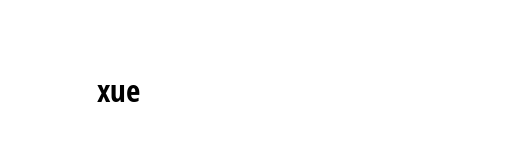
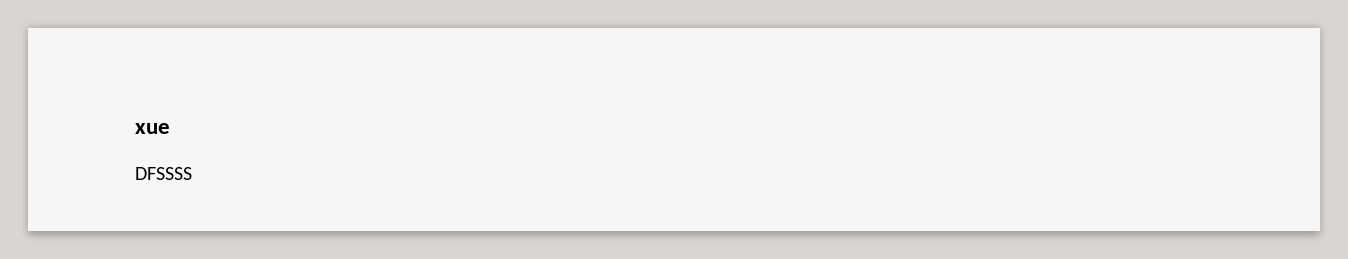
(140, 93) none -> [135,167,192,180] // DFSSSS

